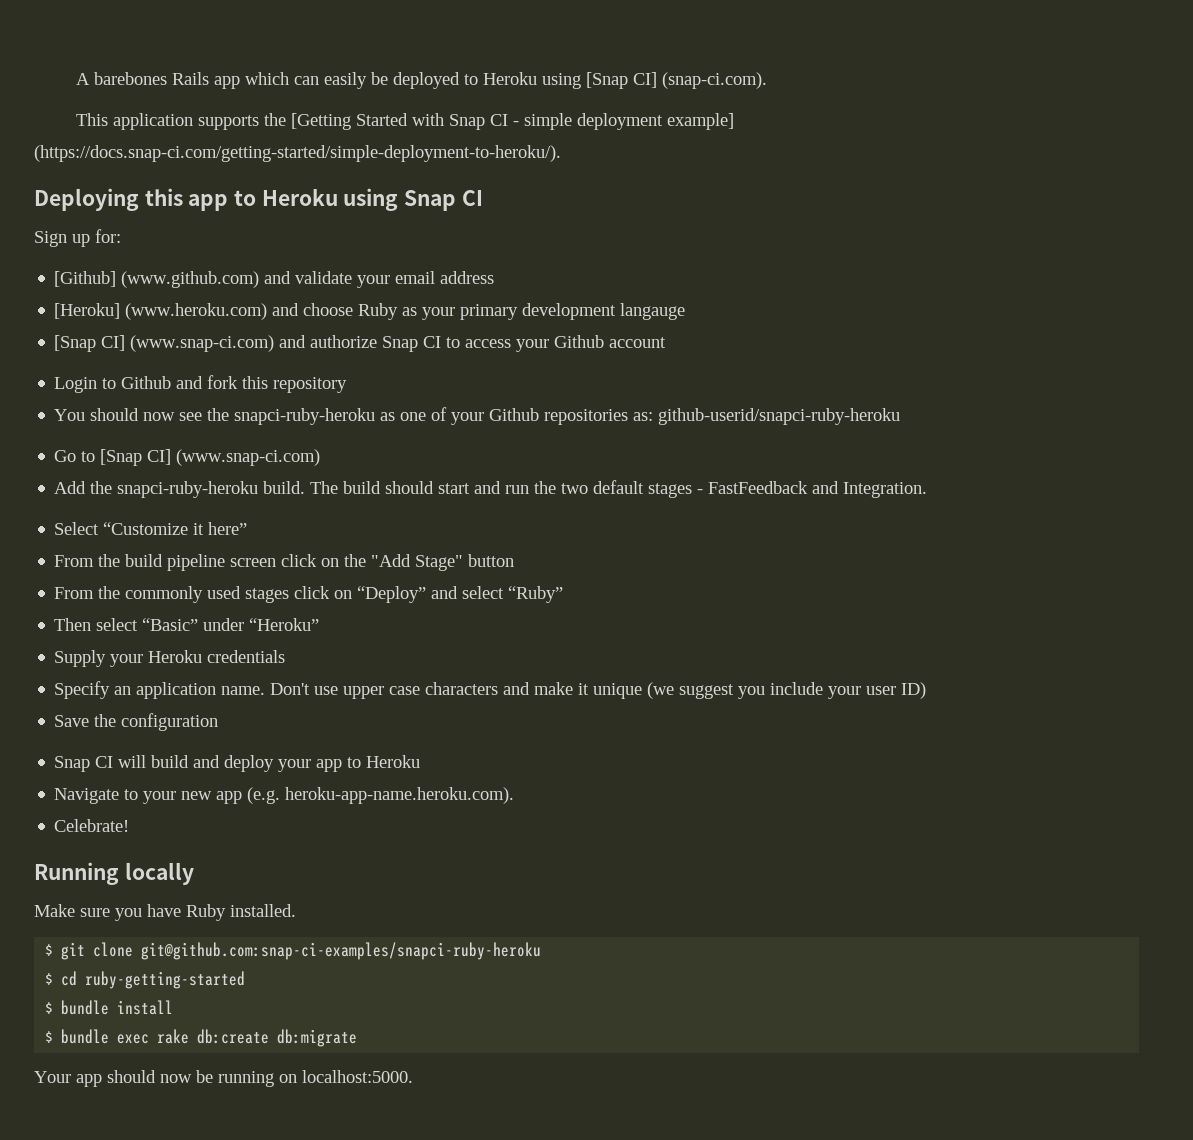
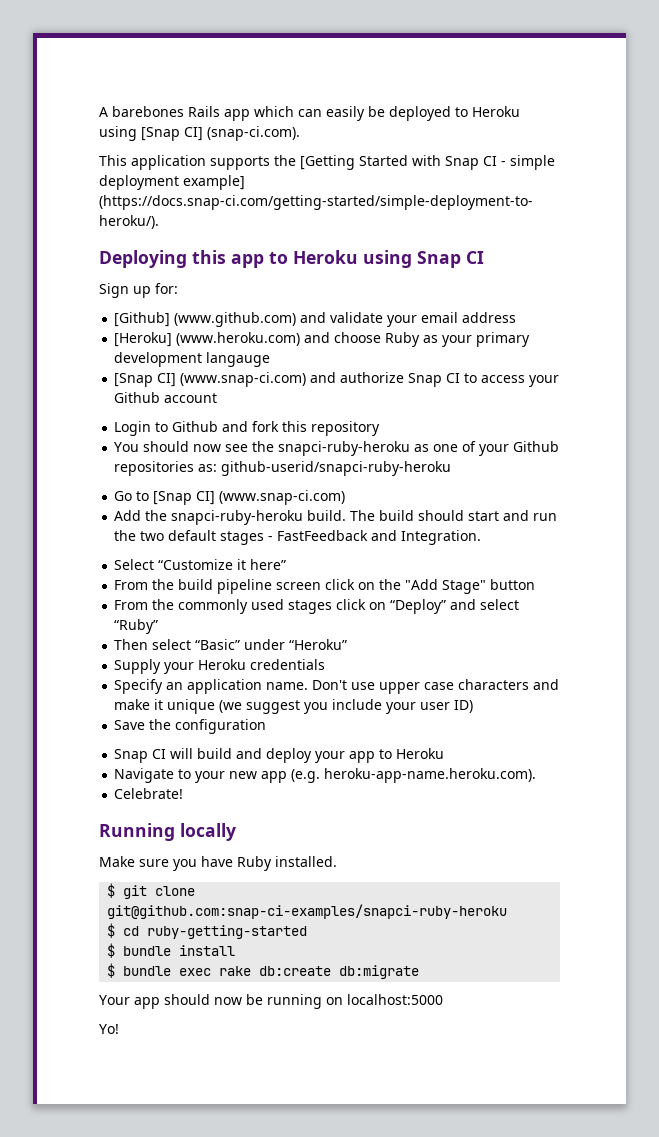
[302,1070,413,1083] localhost:5000. -> [347,994,443,1005] [99,1024,119,1034] localhost:5000 // Yo!

